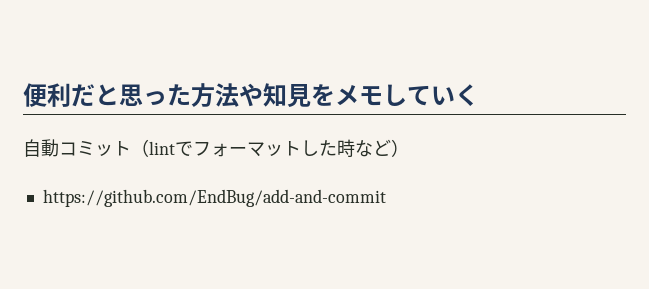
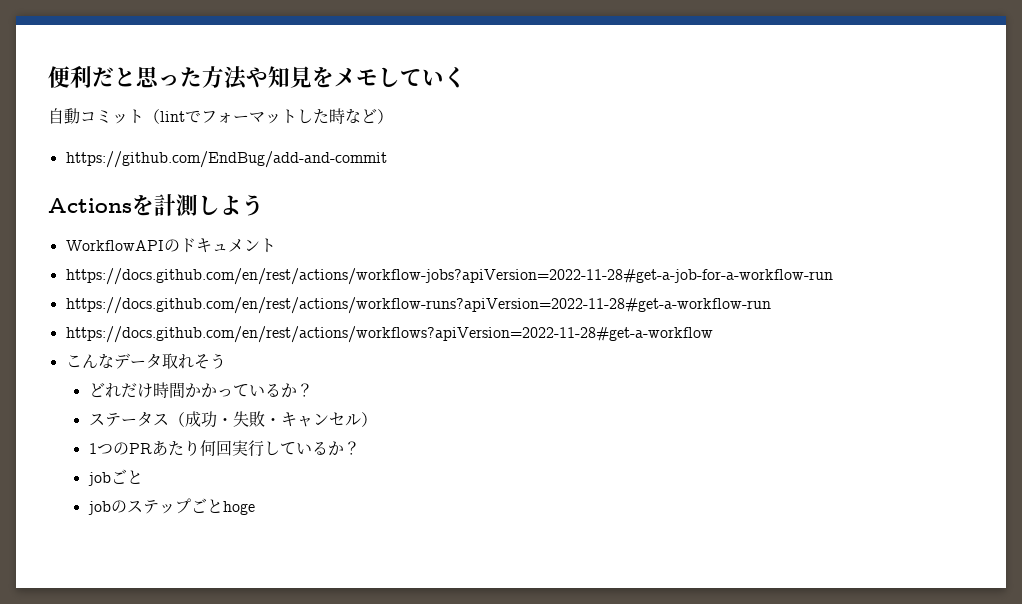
(386, 198) none -> [48,194,264,217] [65,238,276,253] [65,268,833,285] [65,297,771,314] [65,326,713,343] [65,353,226,369] [88,382,313,398] [88,411,377,428] [88,440,360,457] [87,469,143,486] [87,498,255,515] // Actionsを計測しよう // WorkflowAPIのドキュメント // https://docs.github.com/en/rest/actions/workflow-jobs?apiVersion=2022-11-28#get-a-job-for-a-workflow-run // https://docs.github.com/en/rest/actions/workflow-runs?apiVersion=2022-11-28#get-a-workflow-run // https://docs.github.com/en/rest/actions/workflows?apiVersion=2022-11-28#get-a-workflow // こんなデータ取れそう // どれだけ時間かかっているか？ // ステータス（成功・失敗・キャンセル） // 1つのPRあたり何回実行しているか？ // jobごと // jobのステップごとhoge

